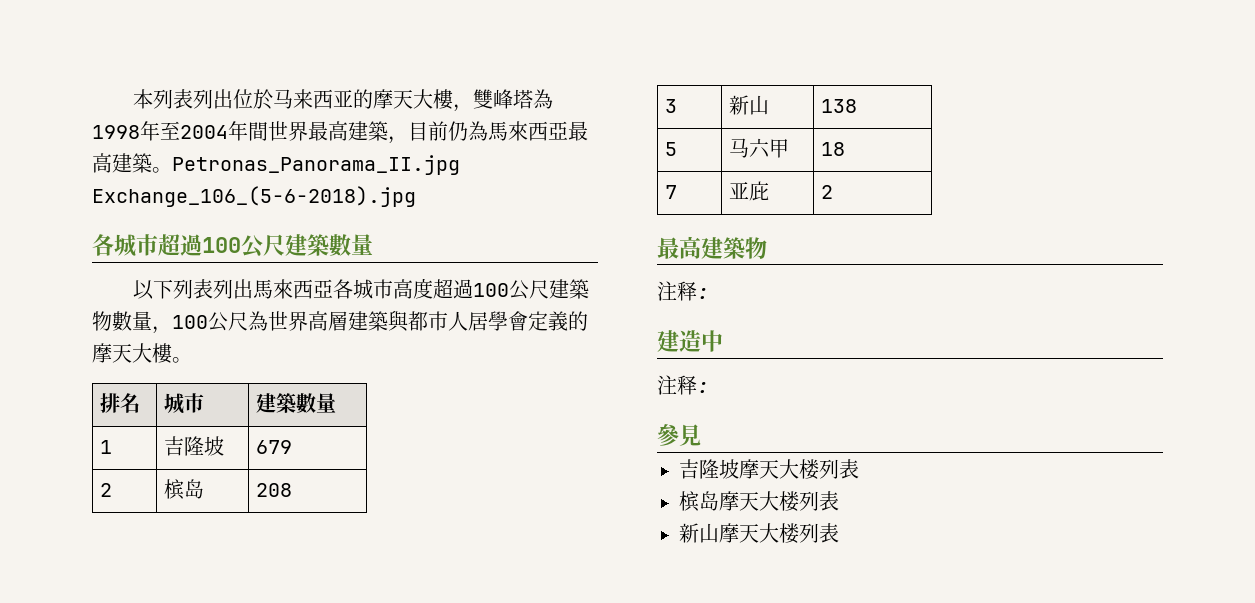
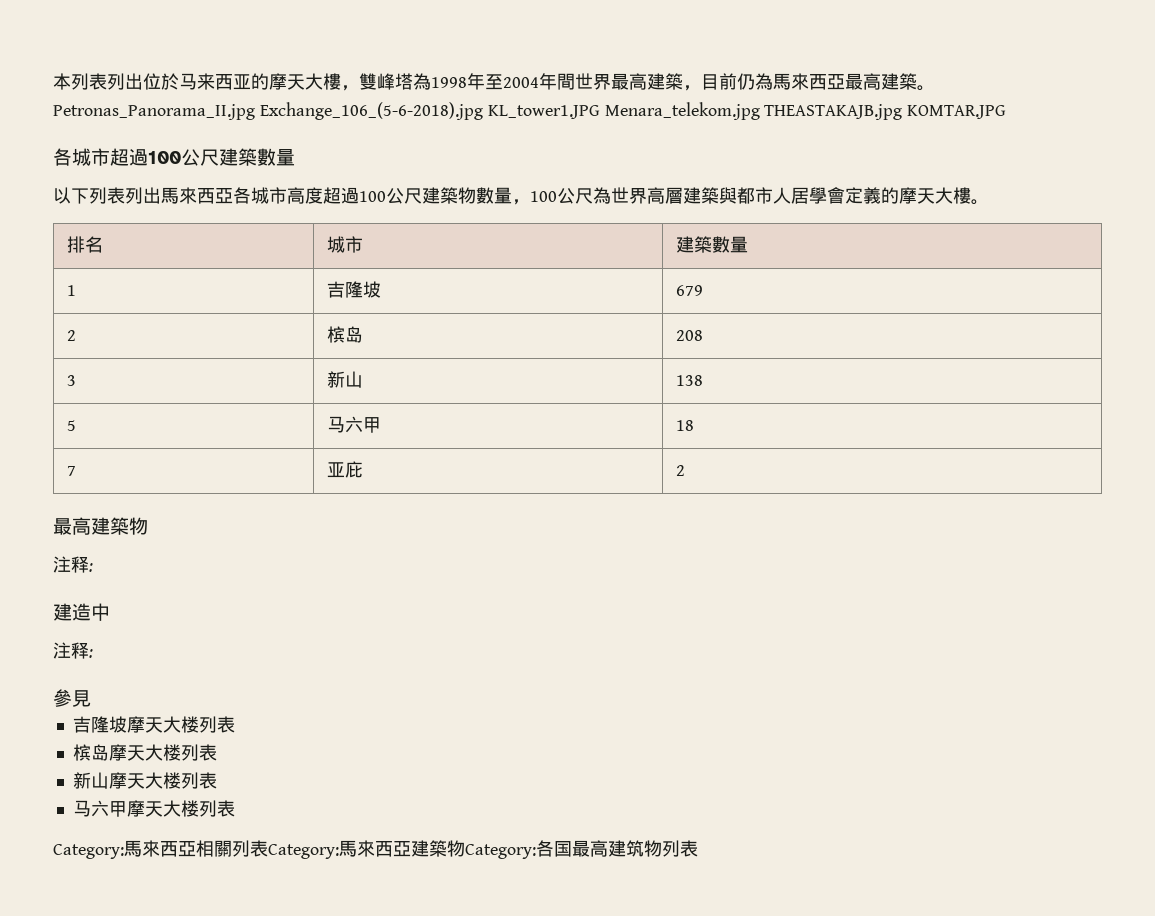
(416, 196) none -> [487,102,1007,120] KL_tower1.JPG Menara_telekom.jpg THEASTAKAJB.jpg KOMTAR.JPG
(839, 533) none -> [72,800,235,817] [53,840,698,859] // 马六甲摩天大楼列表 // Category:馬來西亞相關列表Category:馬來西亞建築物Category:各国最高建筑物列表

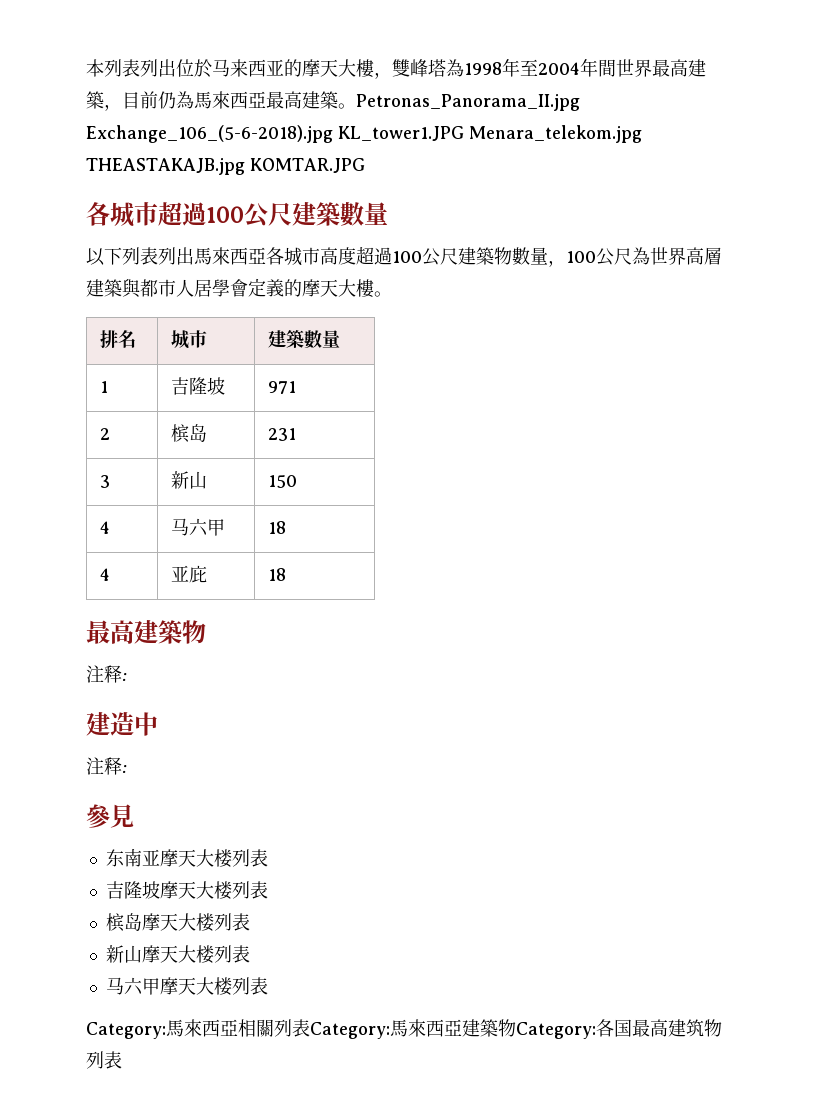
[675,285,703,296] 679 -> [268,381,297,394] 971
[675,330,703,341] 208 -> [268,428,297,441] 231
[675,375,703,386] [66,420,76,431] 138 // 5 -> [268,475,298,488] [100,521,111,534] 150 // 4
[66,466,76,476] 7 -> [100,568,111,581] 4
[675,465,685,476] 2 -> [268,568,287,581] 18
(91, 698) none -> [105,848,268,868] // 东南亚摩天大楼列表

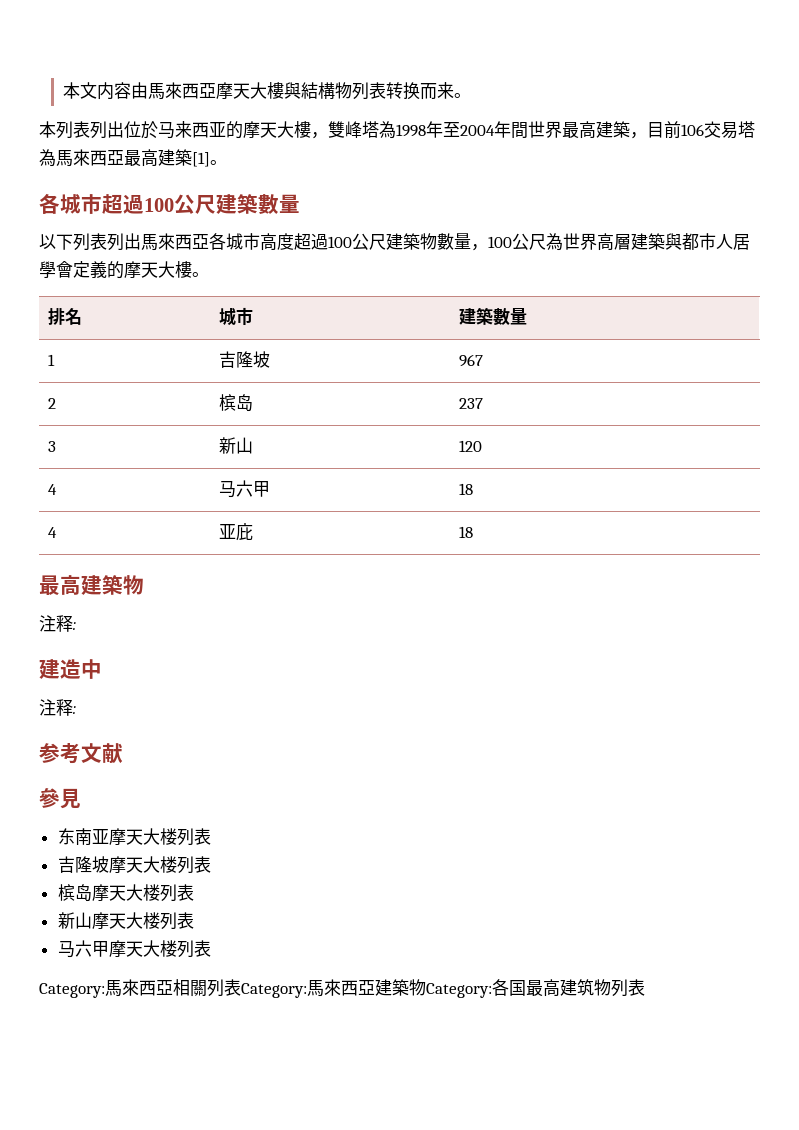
[86,59,104,77] 本 -> [62,82,471,100] [39,121,56,138] 本文内容由馬來西亞摩天大樓與結構物列表转换而来。 // 本
[158,91,176,109] 仍 -> [681,121,755,139] 106交易塔
[338,94,580,111] [86,125,642,143] [86,158,365,175] 。Petronas_Panorama_II.jpg Exchange_106_(5-6-2018).jpg KL_tower1.JPG Menara_telekom.jpg THEASTAKAJB.jpg KOMTAR.JPG -> [192,152,227,167] [1]。
[268,381,297,394] 971 -> [458,354,483,367] 967
[268,428,297,441] 231 -> [458,398,483,409] 237
[268,475,298,488] 150 -> [458,440,482,452] 120
(127, 769) none -> [39,743,123,764] // 参考文献

